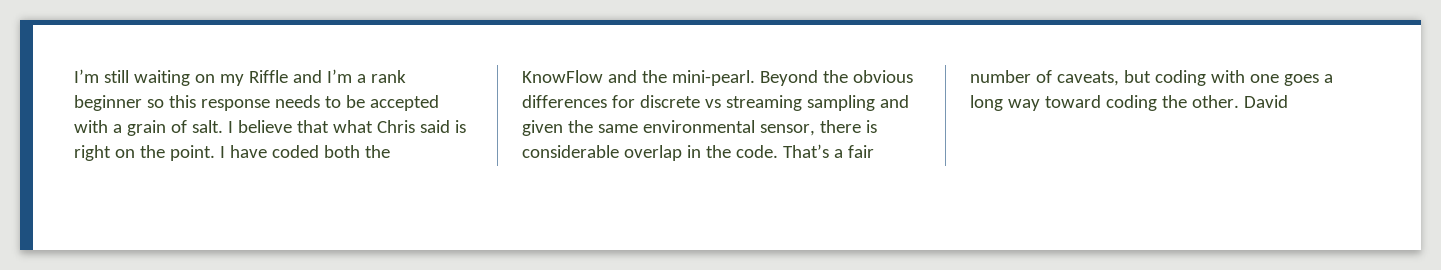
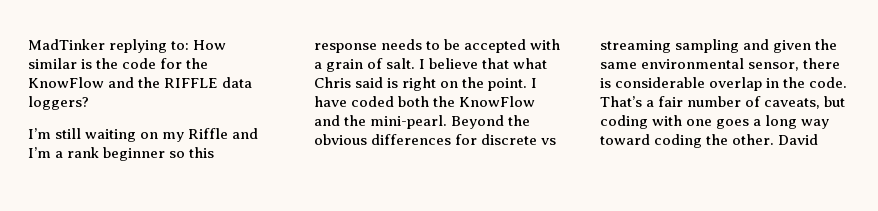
(74, 76) none -> [28,39,227,53] [28,58,209,69] [28,77,253,88] [28,96,89,110] MadTinker replying to: How similar is the code for the KnowFlow and the RIFFLE data loggers? //

